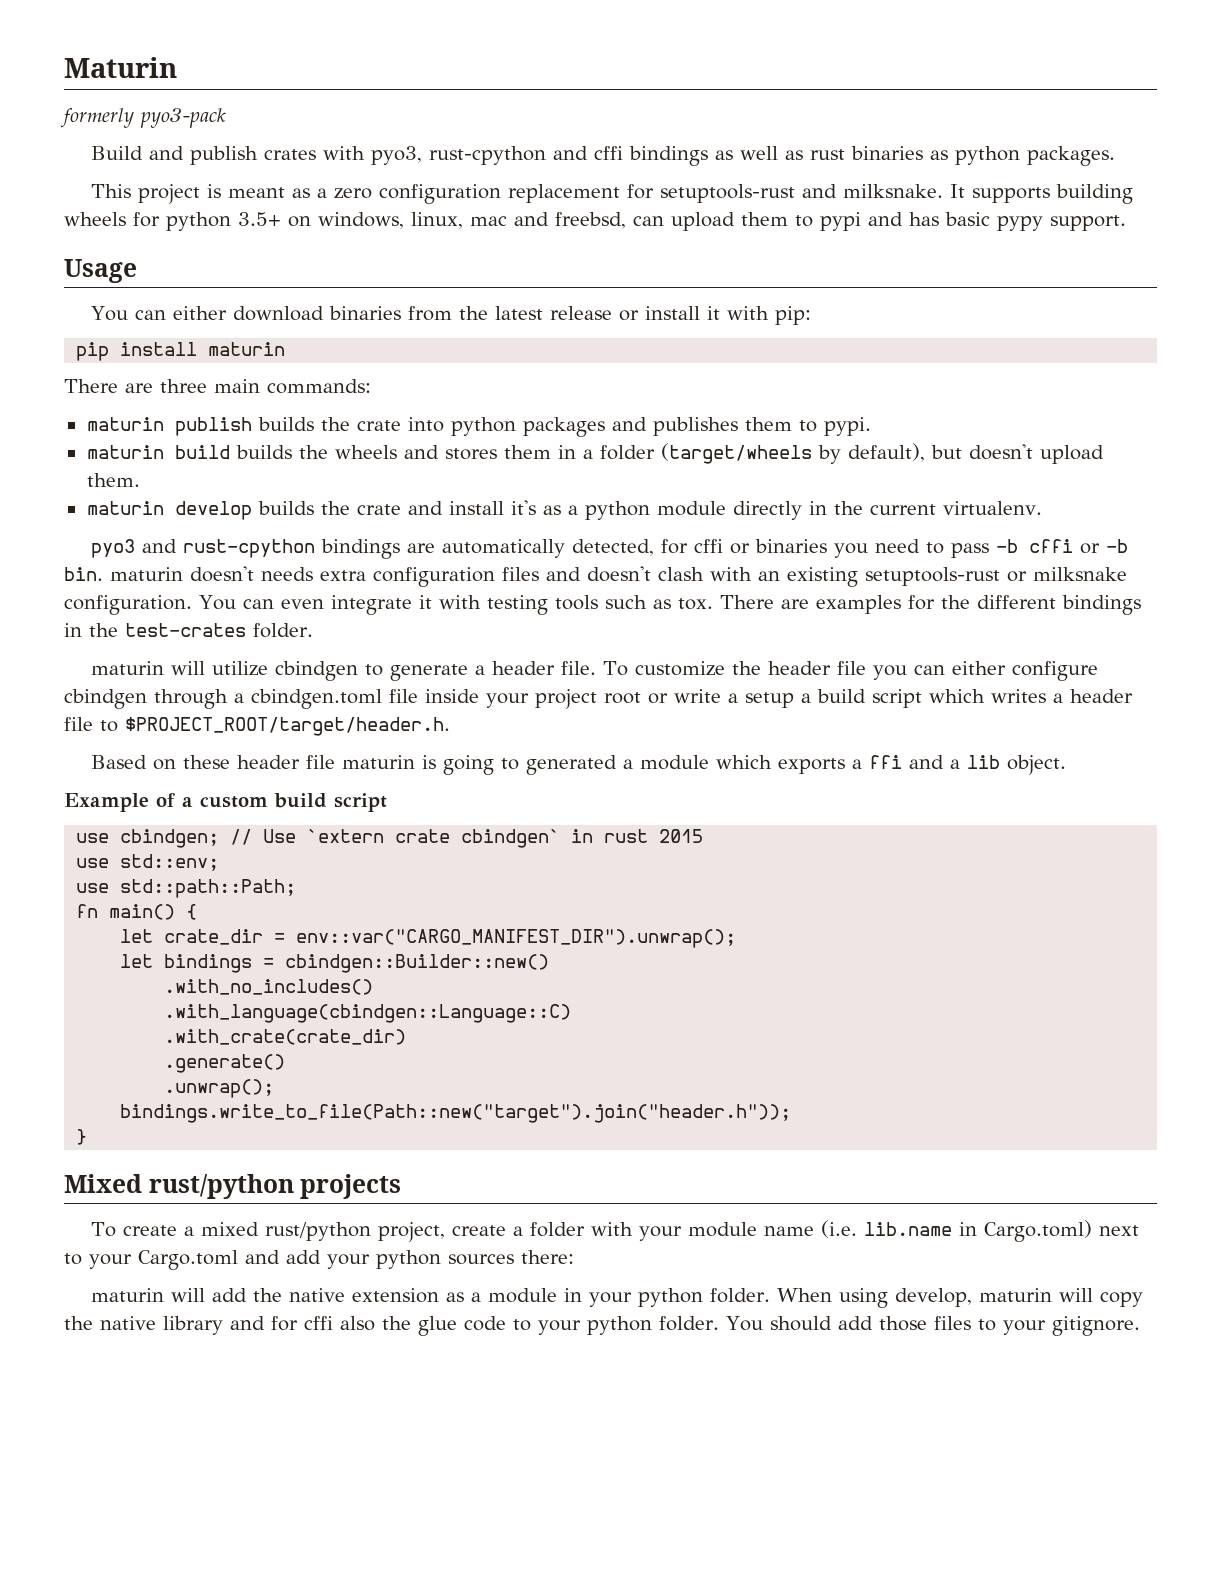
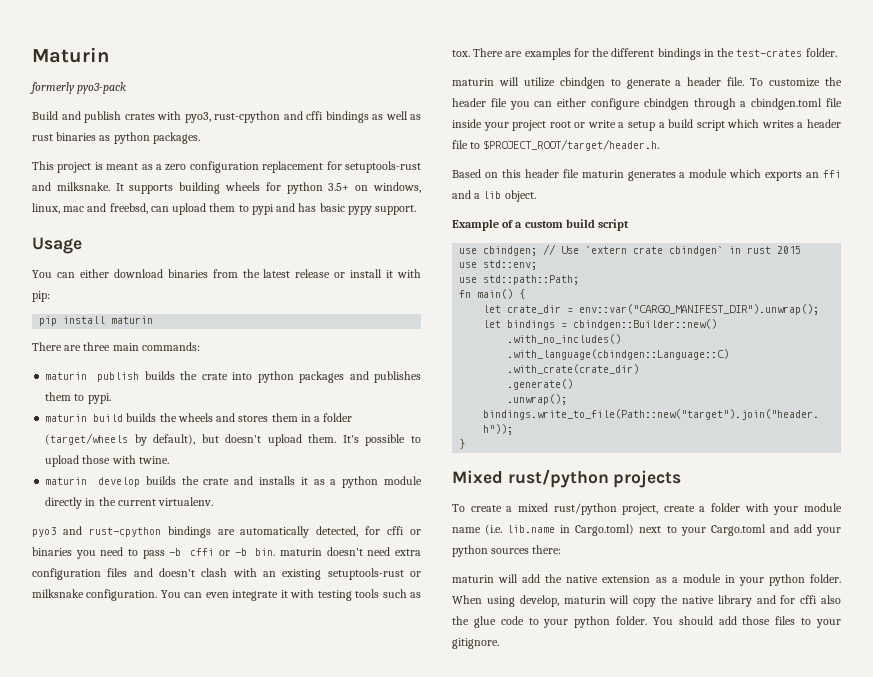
(140, 480) none -> [342,434,421,446] [45,455,169,467] It's possible to upload those with twine.
[448,500,536,515] install it's -> [258,476,308,485] installs it
[261,567,313,581] needs -> [367,547,391,556] need
[183,755,231,769] these -> [501,169,521,178] this
[422,755,618,775] is going to generated -> [627,171,676,181] generates
[852,759,863,769] a -> [806,172,820,178] an

